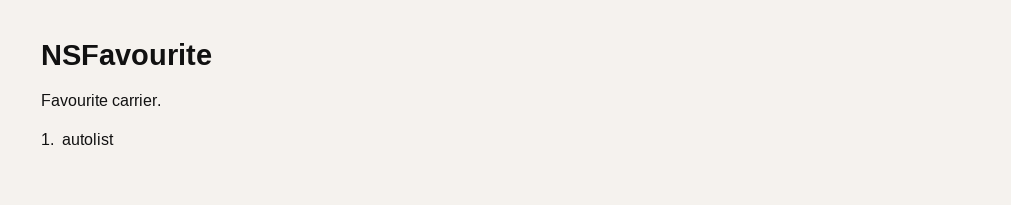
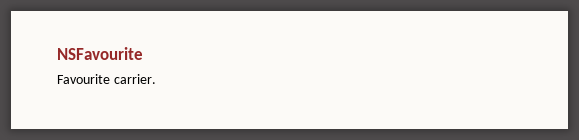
[41,133,115,145] // 1. autolist -> (156, 79) none

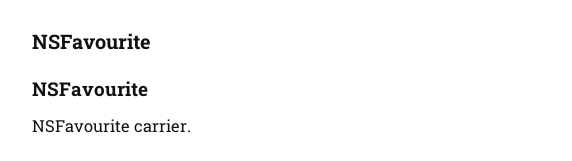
[57,47,143,60] [57,74,110,84] NSFavourite // Favourite -> [32,33,151,50] [32,81,148,97] [32,119,130,133] NSFavourite // NSFavourite // NSFavourite

